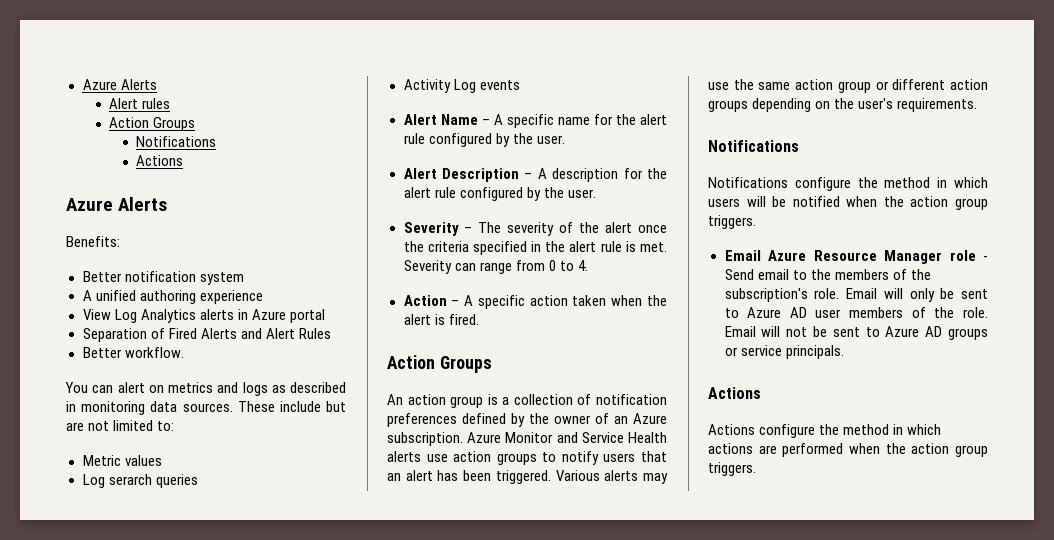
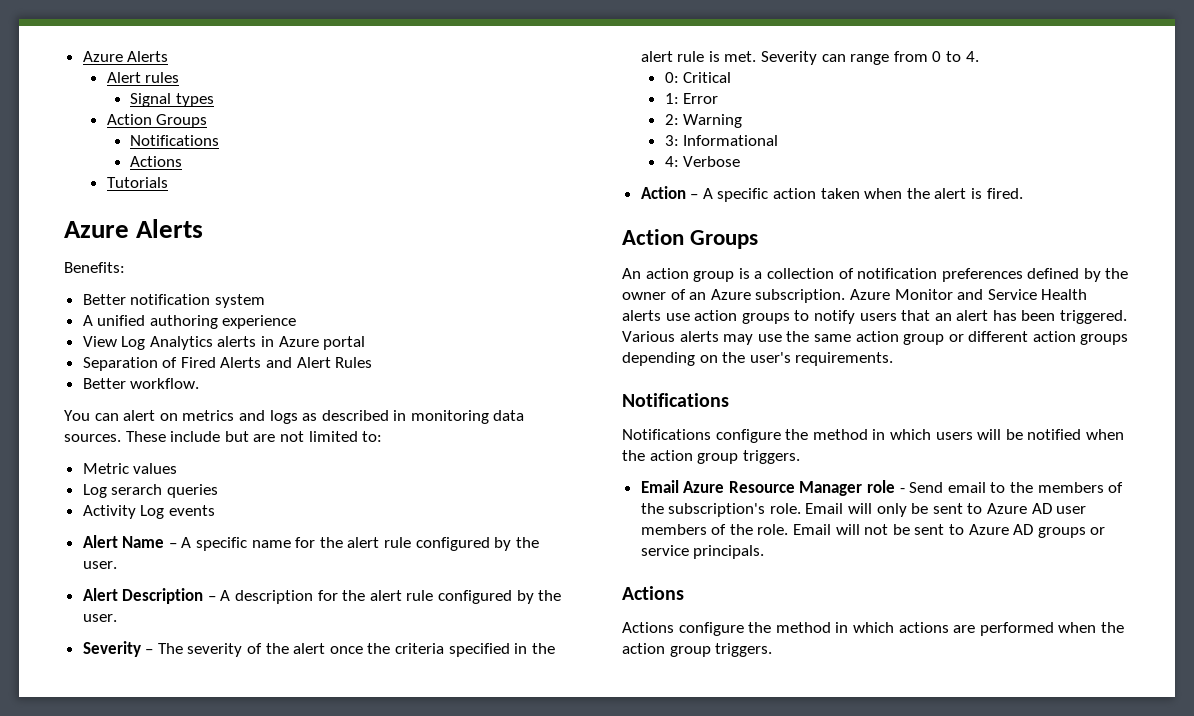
(171, 103) none -> [130,93,215,107] // Signal types
(184, 160) none -> [106,177,168,188] // Tutorials
(588, 265) none -> [664,72,732,83] [664,93,719,104] [664,114,743,128] [664,135,779,146] [664,156,741,167] // 0: Critical // 1: Error // 2: Warning // 3: Informational // 4: Verbose

